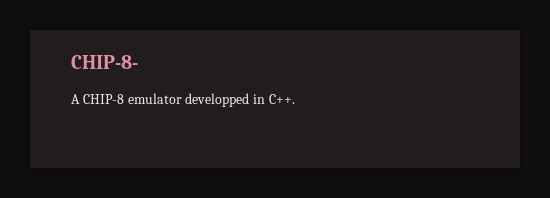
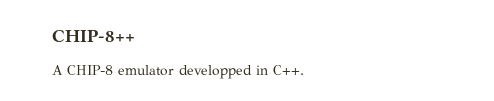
[71,55,138,69] CHIP-8- -> [52,29,135,42] CHIP-8++

